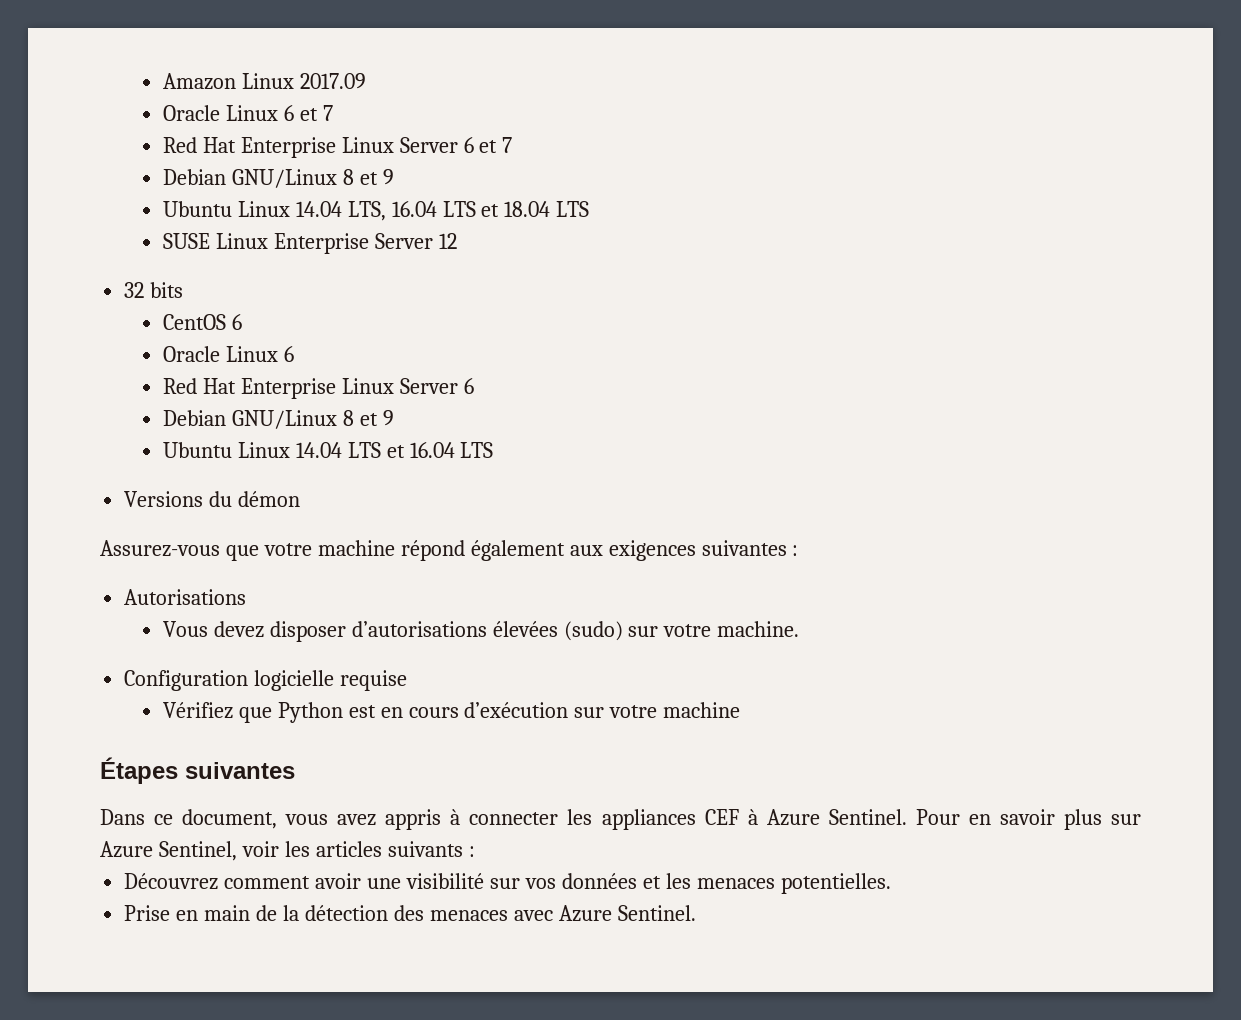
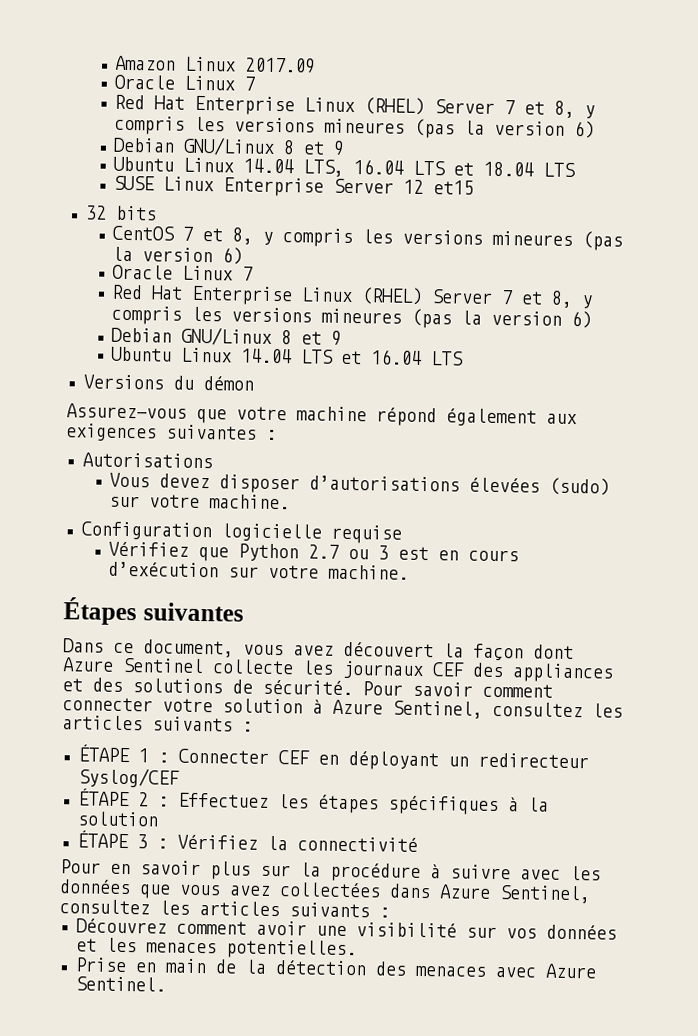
[283,105,333,121] [162,137,513,158] 6 et 7 // Red Hat Enterprise Linux Server 6 et 7 -> [244,76,256,91] [114,94,596,119] [114,115,596,139] 7 // Red Hat Enterprise Linux (RHEL) Server 7 et 8, y compris les versions mineures (pas la version 6)
(457, 241) none -> [433,180,475,195] et15
[231,314,242,330] [162,346,294,362] [162,378,474,399] 6 // Oracle Linux 6 // Red Hat Enterprise Linux Server 6 -> [182,226,624,251] [112,246,244,265] [112,264,254,281] [111,284,594,309] [111,305,593,329] 7 et 8, y compris les versions mineures (pas la version 6) // Oracle Linux 7 // Red Hat Enterprise Linux (RHEL) Server 7 et 8, y compris les versions mineures (pas la version 6)
(343, 712) none -> [308,544,390,560] 2.7 ou 3
[663,702,741,718] machine -> [328,564,410,580] machine.
[385,809,907,830] appris à connecter les appliances CEF à Azure Sentinel. -> [343,641,574,662] [62,657,614,683] [62,677,553,698] [62,697,623,719] [62,715,253,732] [77,744,589,771] [77,767,180,788] [77,788,549,816] [76,811,159,827] [76,830,418,852] découvert la façon dont Azure Sentinel collecte les journaux CEF des appliances et des solutions de sécurité. Pour savoir comment connecter votre solution à Azure Sentinel, consultez les articles suivants : // ÉTAPE 1 : Connecter CEF en déployant un redirecteur Syslog/CEF // ÉTAPE 2 : Effectuez les étapes spécifiques à la solution // ÉTAPE 3 : Vérifiez la connectivité //
[100,841,279,861] Azure Sentinel, voir -> [300,862,601,882] [59,879,591,904] [59,899,150,915] la procédure à suivre avec les données que vous avez collectées dans Azure Sentinel, consultez

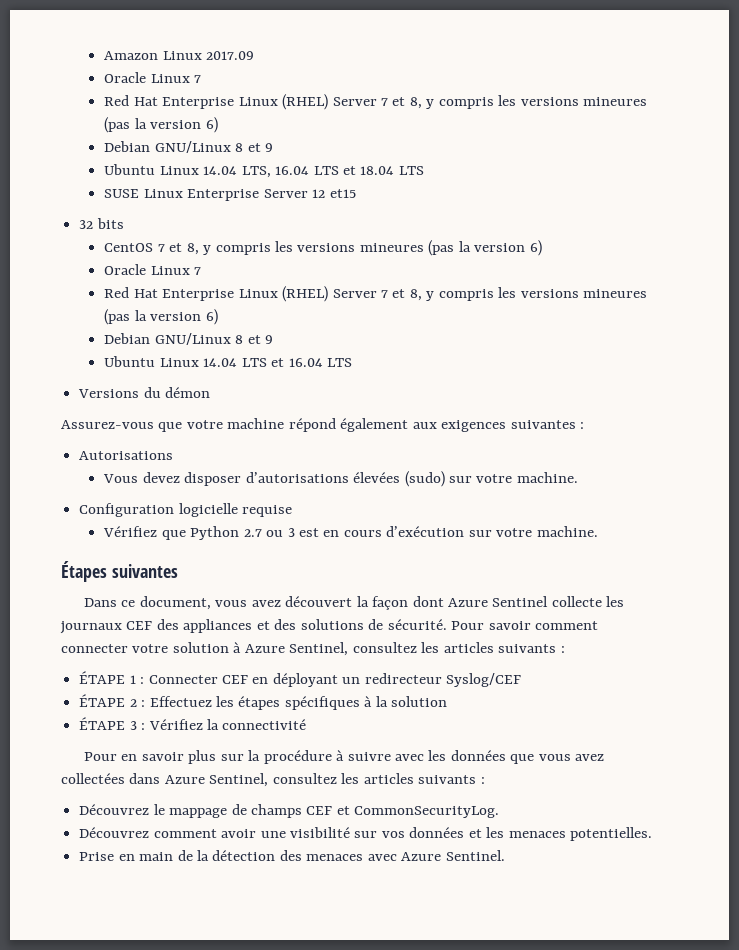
(390, 912) none -> [79,804,500,818] // Découvrez le mappage de champs CEF et CommonSecurityLog.

